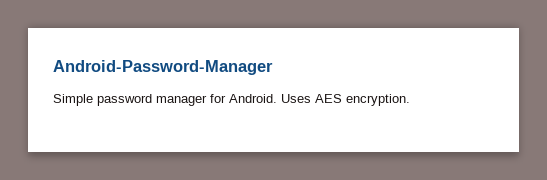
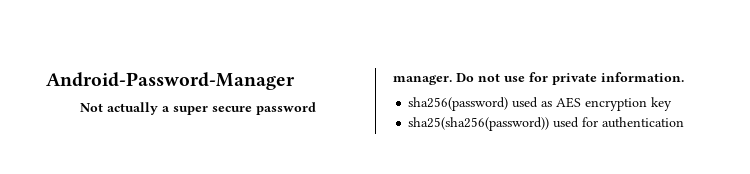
[53,94,410,106] Simple password manager for Android. Uses AES encryption. -> [80,102,317,115] [393,72,684,85] [408,97,673,111] [408,117,685,131] Not actually a super secure password manager. Do not use for private information. // sha256(password) used as AES encryption key // sha25(sha256(password)) used for authentication

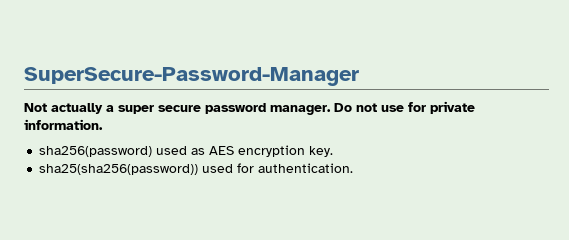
[46,72,295,90] Android-Password-Manager -> [24,67,359,86] SuperSecure-Password-Manager
[651,97,673,111] key -> [309,146,334,157] key.
[602,117,685,128] authentication -> [258,163,354,173] authentication.

